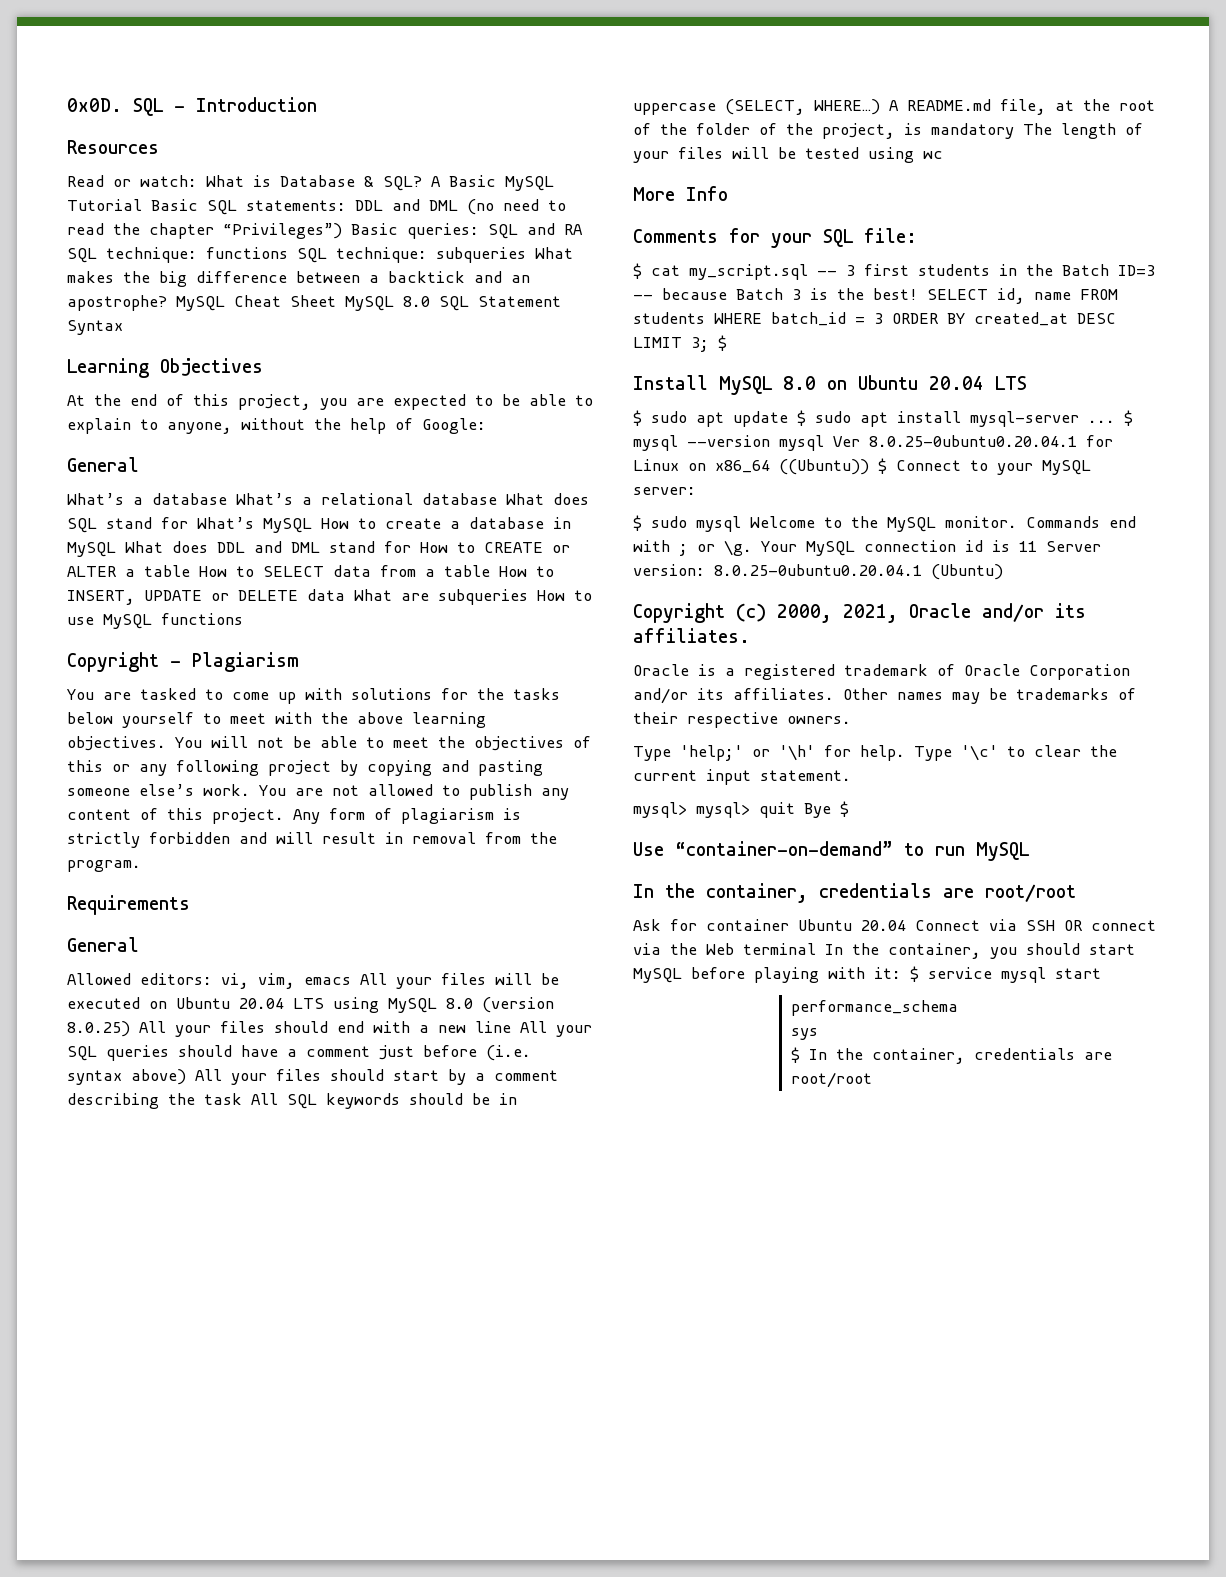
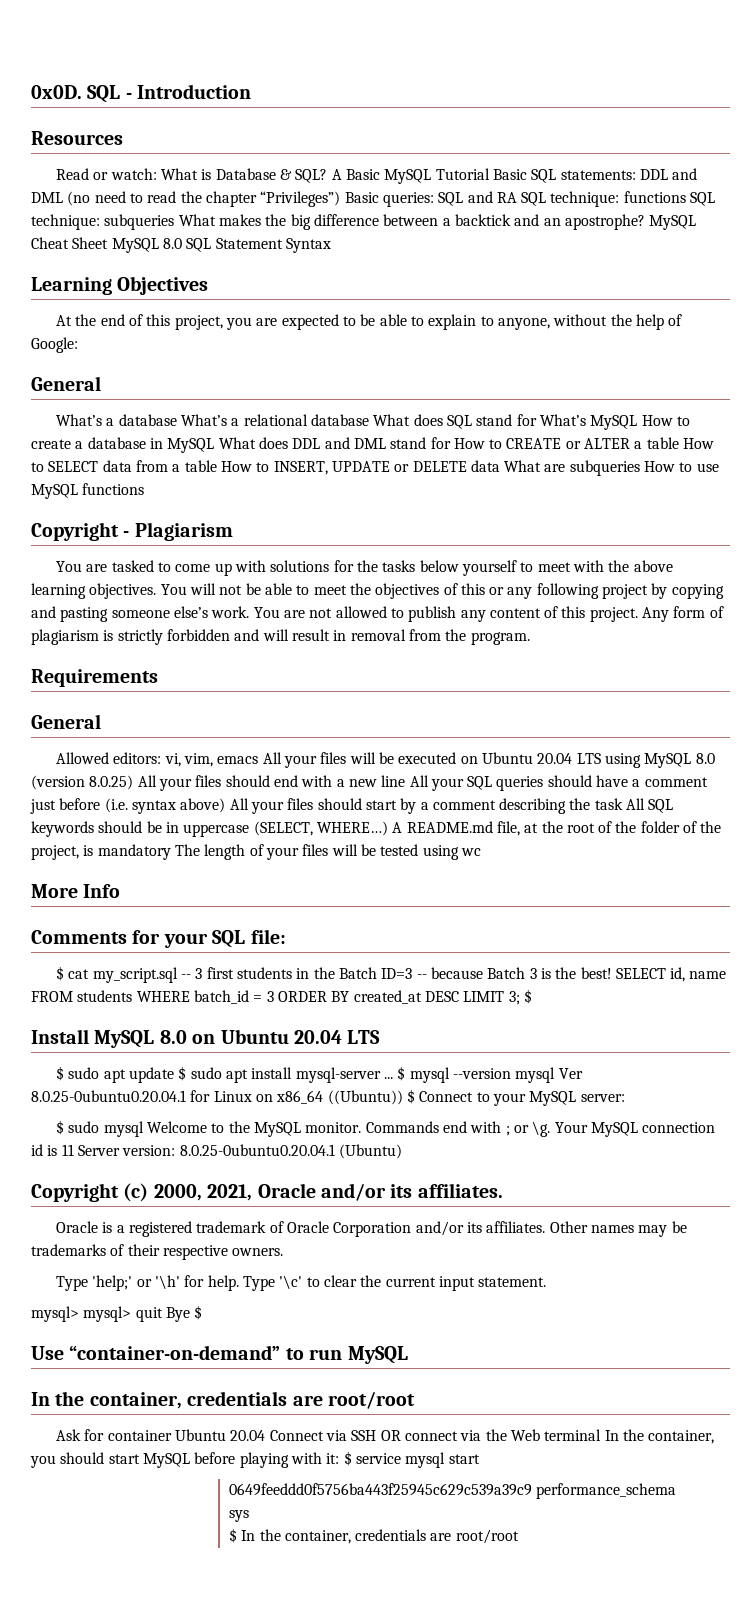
(1101, 973) none -> [228,1483,532,1496] 0649feeddd0f5756ba443f25945c629c539a39c9

